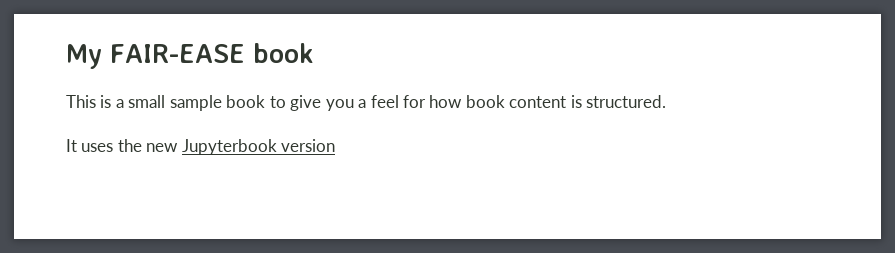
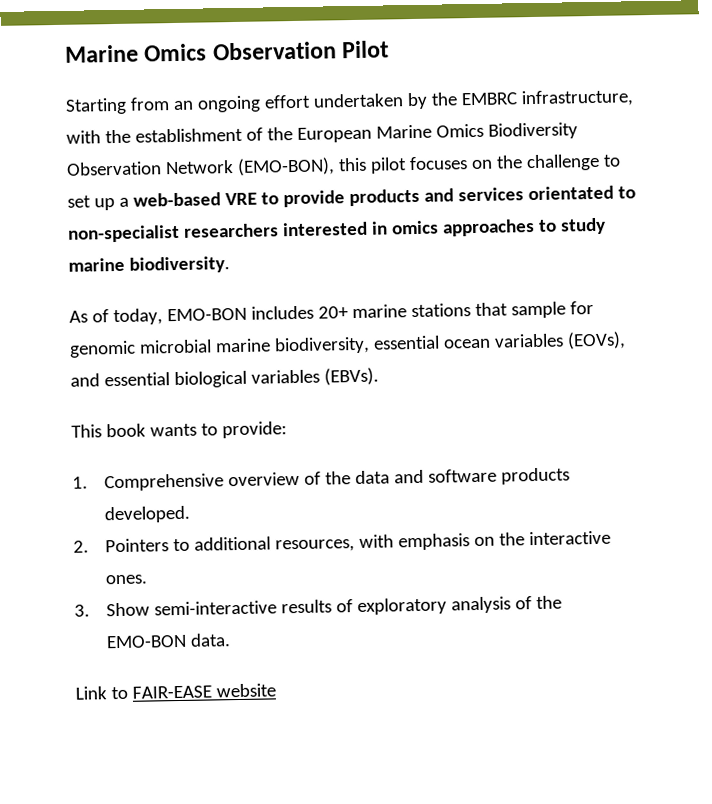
[66,43,314,69] [66,95,667,111] [66,139,336,155] My FAIR-EASE book // This is a small sample book to give you a feel for how book content is structured. // It uses the new Jupyterbook version -> [64,40,390,63] [65,89,634,115] [66,122,578,144] [66,153,621,176] [67,185,636,211] [68,217,606,243] [68,256,230,274] [69,301,594,326] [69,331,626,358] [70,367,379,389] [71,421,287,439] [72,467,570,492] [103,505,190,524] [73,530,611,553] [104,574,148,585] [74,595,562,617] [105,633,231,649] [75,683,276,700] Marine Omics Observation Pilot // Starting from an ongoing effort undertaken by the EMBRC infrastructure, with the establishment of the European Marine Omics Biodiversity Observation Network (EMO-BON), this pilot focuses on the challenge to set up a web-based VRE to provide products and services orientated to non-specialist researchers interested in omics approaches to study marine biodiversity. // As of today, EMO-BON includes 20+ marine stations that sample for genomic microbial marine biodiversity, essential ocean variables (EOVs), and essential biological variables (EBVs). // This book wants to provide: // 1. Comprehensive overview of the data and software products developed. // 2. Pointers to additional resources, with emphasis on the interactive ones. // 3. Show semi-interactive results of exploratory analysis of the EMO-BON data. // Link to FAIR-EASE website

